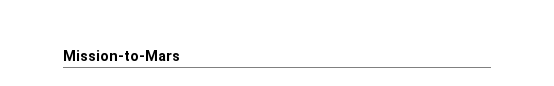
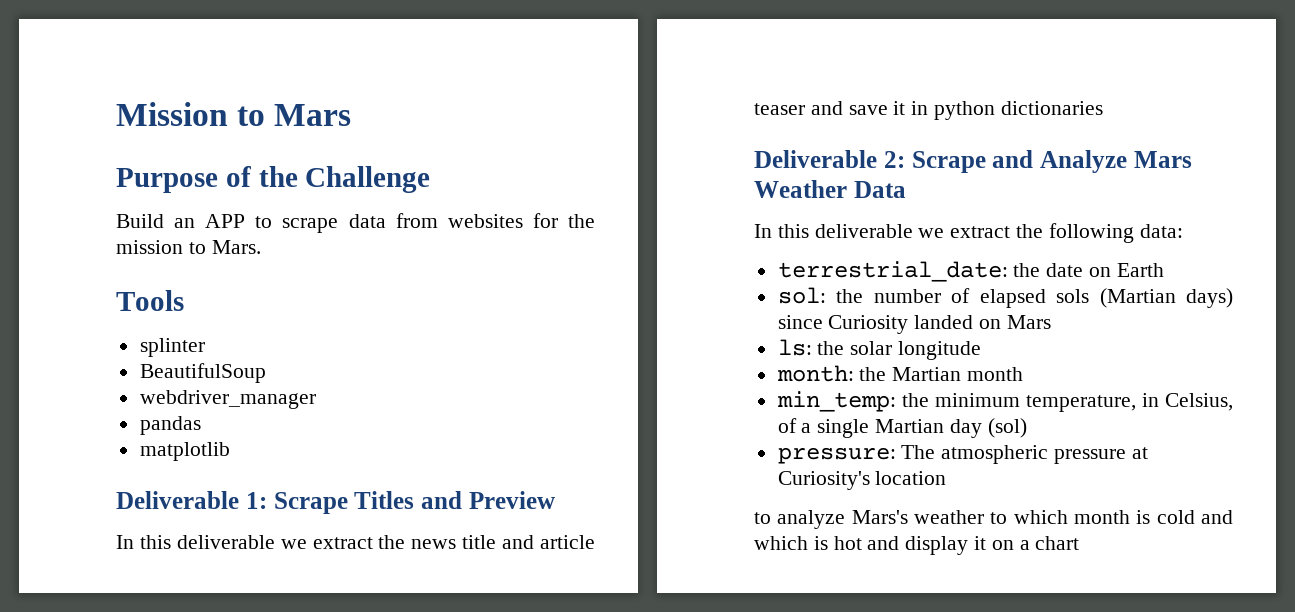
[63,50,180,61] Mission-to-Mars -> [116,102,352,126] [116,166,431,193] [116,213,595,233] [116,240,261,254] [116,290,184,311] [139,338,205,357] [139,363,266,383] [139,390,316,409] [139,416,201,435] [139,442,230,461] [116,491,555,514] [116,535,596,549] [754,101,1103,120] [754,150,1192,173] [754,180,906,198] [754,223,1183,243] [777,261,1164,282] [777,287,1233,308] [777,315,1051,334] [777,339,982,360] [776,365,1024,382] [776,391,1233,412] [777,418,1027,438] [777,445,1148,464] [777,471,947,490] [754,510,1233,529] [754,536,1080,555] Mission to Mars // Purpose of the Challenge // Build an APP to scrape data from websites for the mission to Mars. // Tools // splinter // BeautifulSoup // webdriver_manager // pandas // matplotlib // Deliverable 1: Scrape Titles and Preview // In this deliverable we extract the news title and article teaser and save it in python dictionaries // Deliverable 2: Scrape and Analyze Mars Weather Data // In this deliverable we extract the following data: // terrestrial_date: the date on Earth // sol: the number of elapsed sols (Martian days) since Curiosity landed on Mars // ls: the solar longitude // month: the Martian month // min_temp: the minimum temperature, in Celsius, of a single Martian day (sol) // pressure: The atmospheric pressure at Curiosity's location // to analyze Mars's weather to which month is cold and which is hot and display it on a chart

